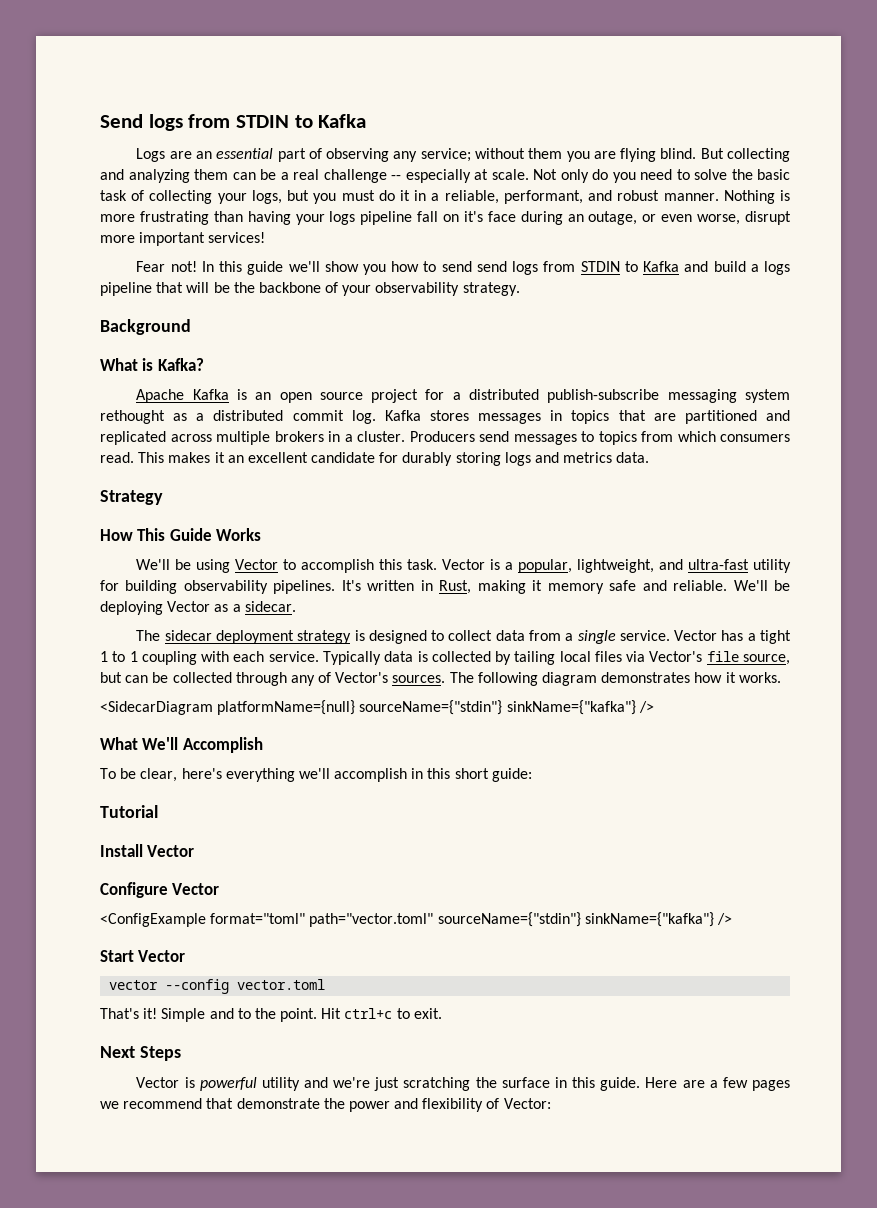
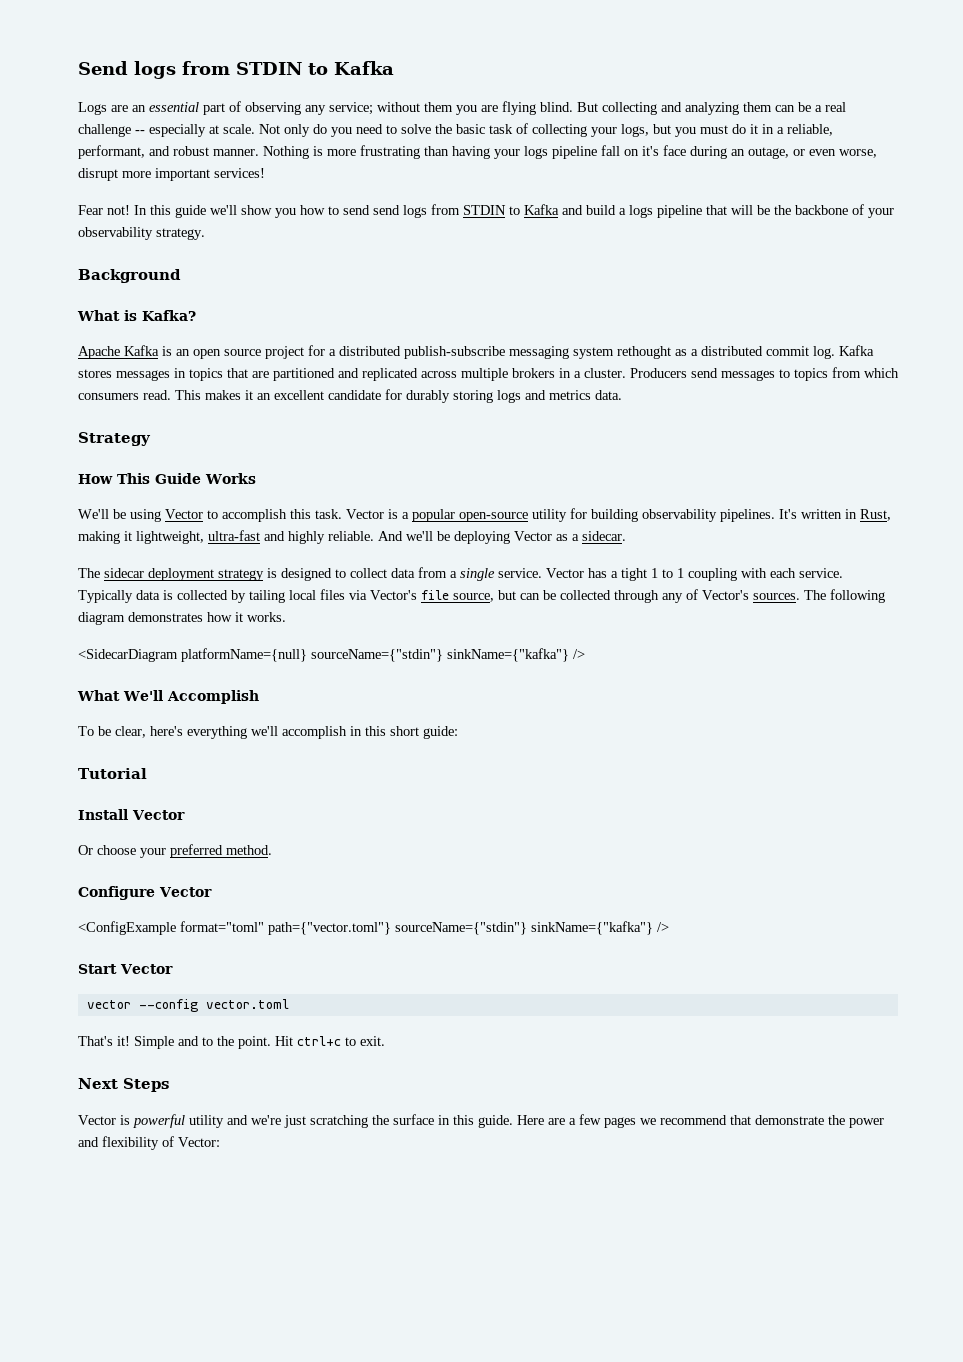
[518,559,750,573] popular, lightweight, and ultra-fast -> [412,509,528,522] popular open-source
[547,580,768,594] memory safe and reliable. We'll -> [136,530,433,544] lightweight, ultra-fast and highly reliable. And we'll
(195, 851) none -> [78,844,272,858] // Or choose your preferred method.
[309,913,434,927] path="vector.toml" -> [268,922,391,935] path={"vector.toml"}

